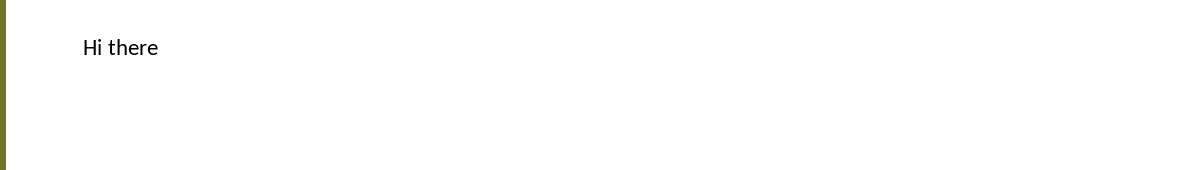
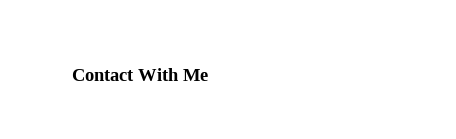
[83,39,159,55] Hi there -> [72,68,208,81] Contact With Me

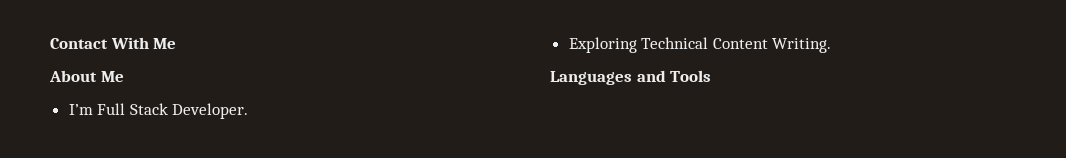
(208, 75) none -> [49,70,124,82] [68,103,249,119] [568,37,832,53] [550,70,712,85] // About Me // I’m Full Stack Developer. // Exploring Technical Content Writing. // Languages and Tools

